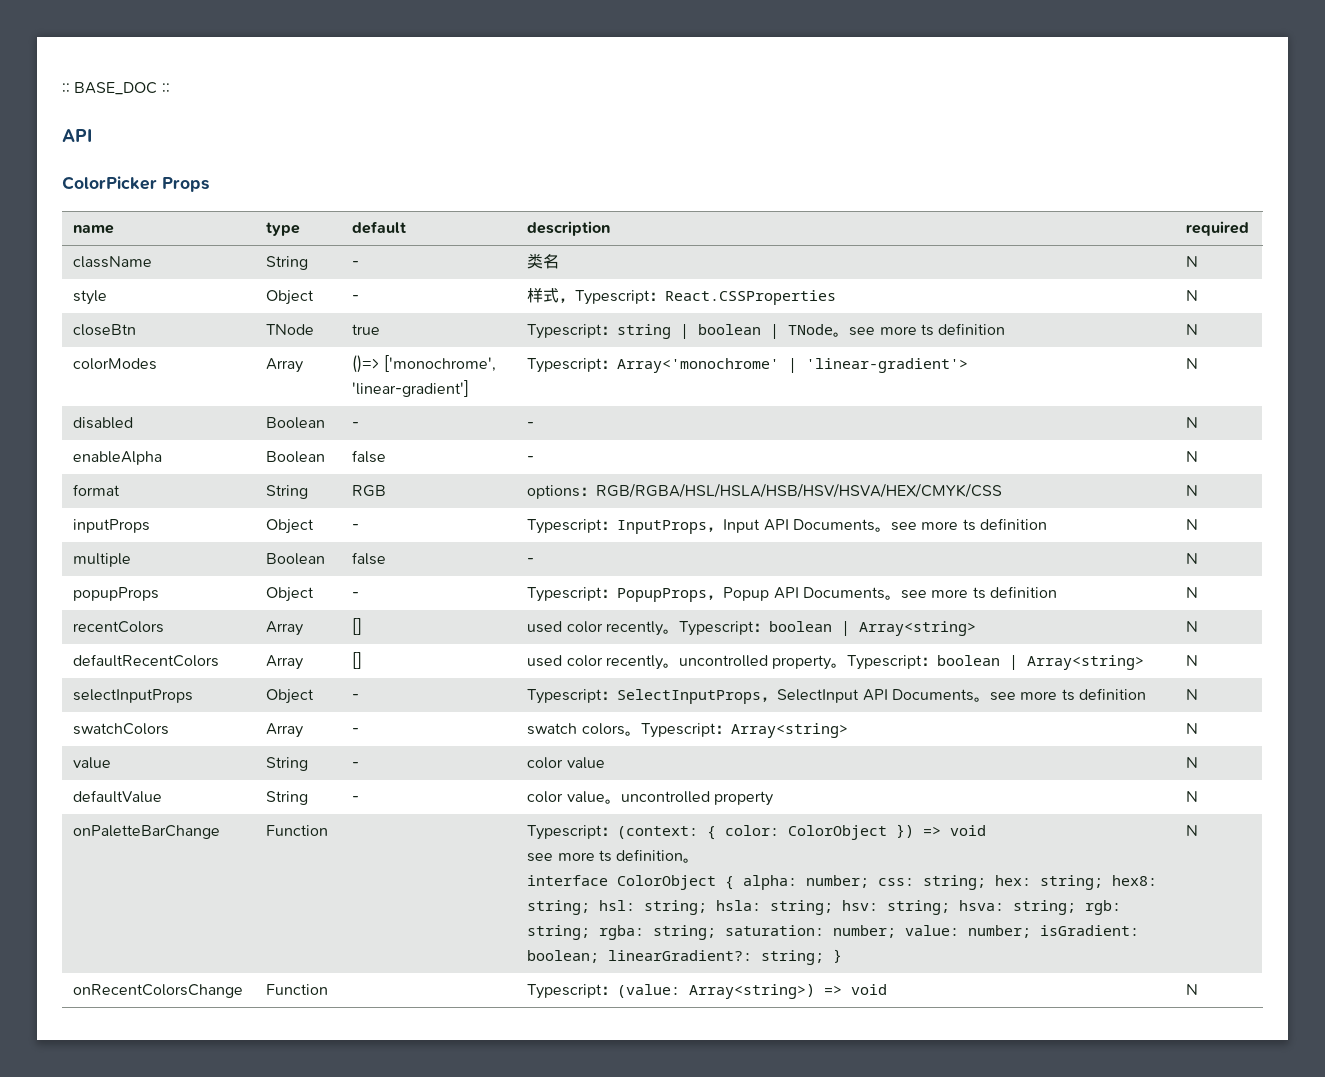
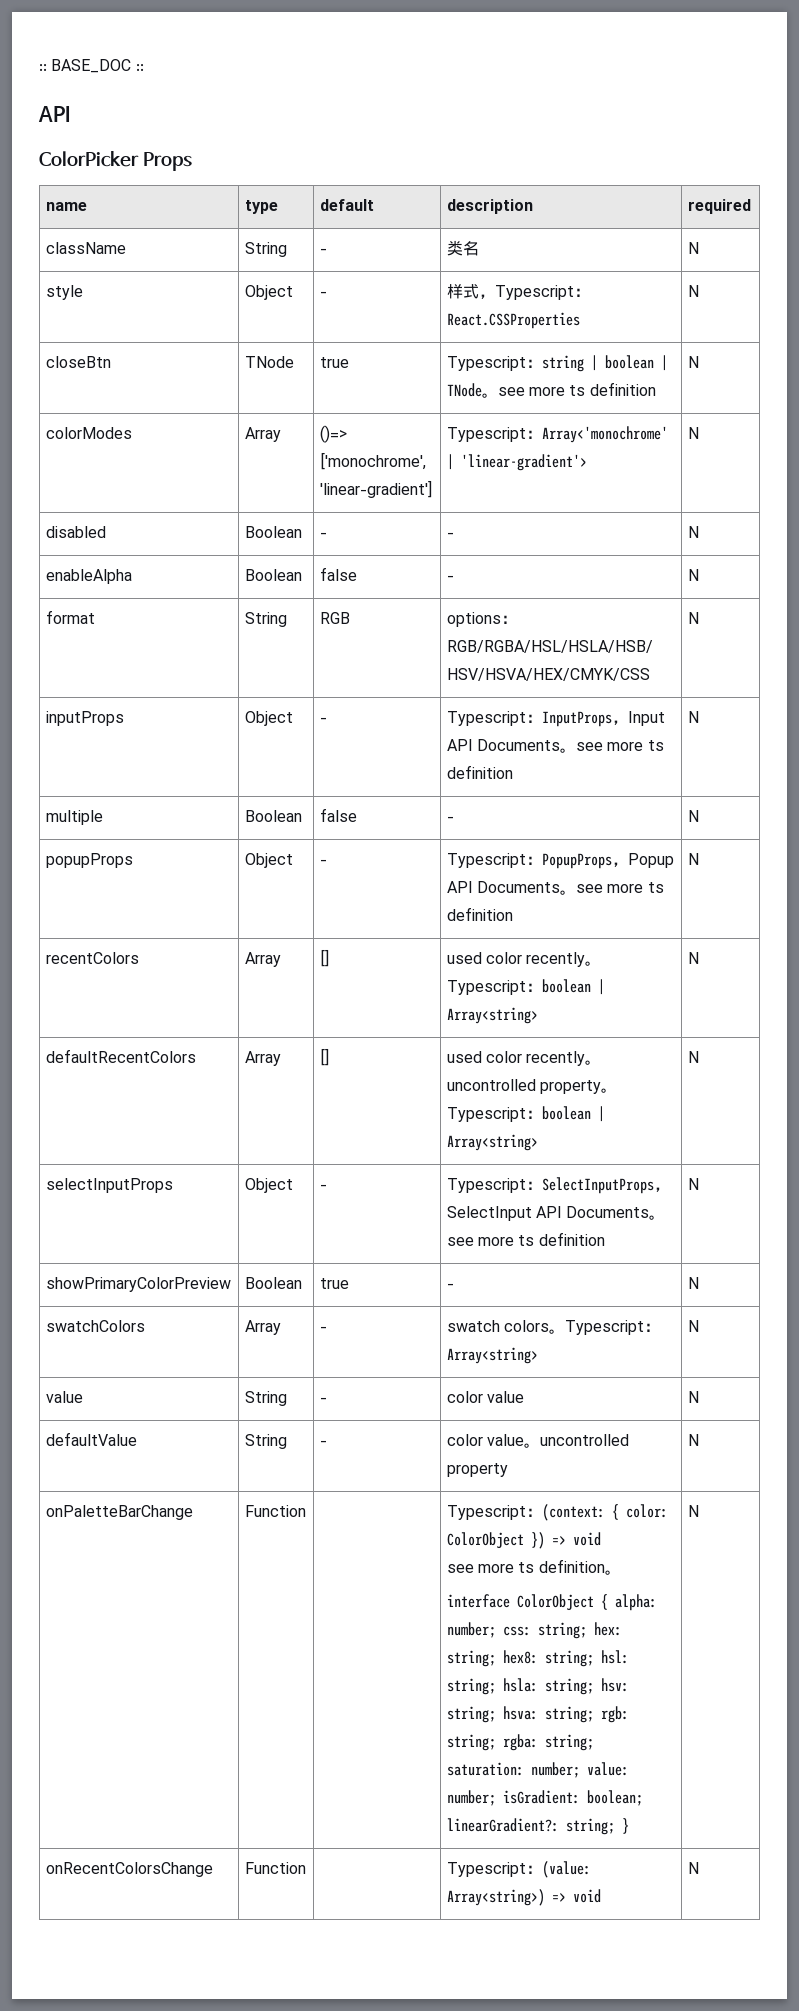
(1199, 694) none -> [45,1277,231,1292] [244,1277,302,1289] [319,1278,349,1289] [446,1283,454,1289] [687,1277,699,1289] // showPrimaryColorPreview | Boolean | true | - | N

